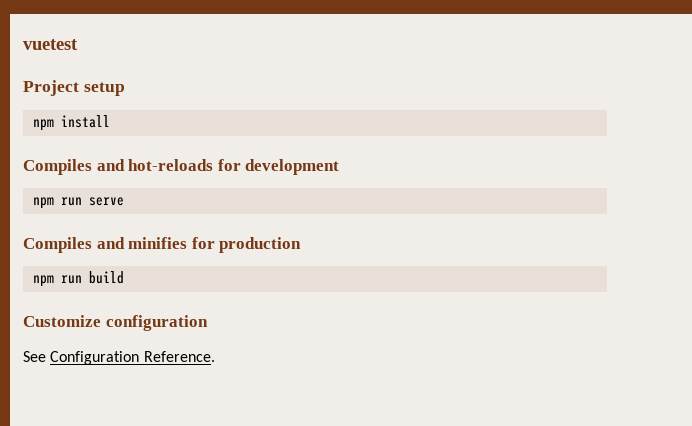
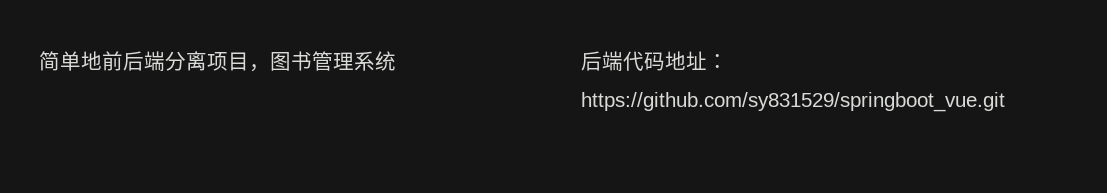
[23,39,78,50] [23,80,125,96] [32,115,110,131] [23,159,340,175] [32,197,124,209] [23,237,302,253] [32,271,124,287] [23,315,208,331] [23,351,215,365] vuetest // Project setup // npm install // Compiles and hot-reloads for development // npm run serve // Compiles and minifies for production // npm run build // Customize configuration // See Configuration Reference. -> [39,51,396,72] [581,51,728,71] [581,92,1005,112] 简单地前后端分离项目，图书管理系统 // 后端代码地址：https://github.com/sy831529/springboot_vue.git

